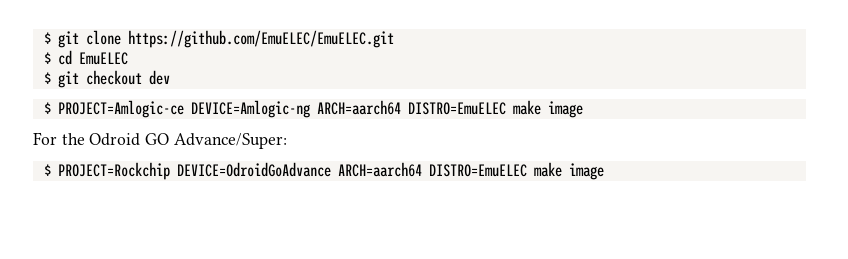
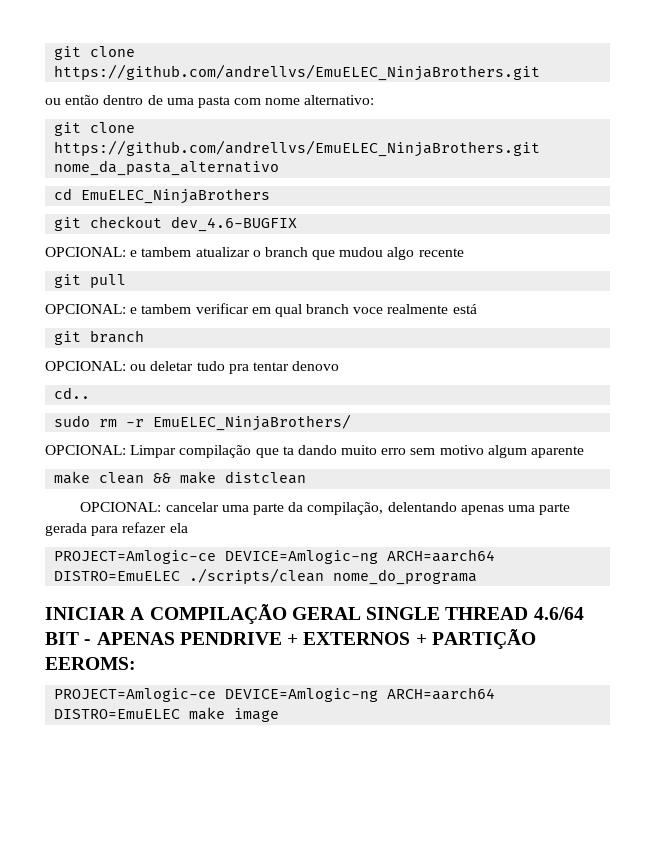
[43,30,394,48] [43,50,128,65] [43,70,170,88] [43,102,51,114] $ git clone https://github.com/EmuELEC/EmuELEC.git // $ cd EmuELEC // $ git checkout dev // $ -> [54,46,136,60] [54,64,541,81] [45,95,375,108] [54,122,136,136] [54,140,541,157] [54,160,280,176] [54,188,271,204] [54,216,298,232] [45,247,464,260] [54,274,127,288] [45,303,477,317] [54,330,145,345] [45,361,340,374] [54,387,91,399] [54,414,352,431] [45,445,585,458] [54,471,307,484] [80,502,571,515] [45,522,188,536] [54,549,496,564] [54,568,478,585] [45,604,584,624] [45,629,536,649] [45,657,136,670] git clone https://github.com/andrellvs/EmuELEC_NinjaBrothers.git // ou então dentro de uma pasta com nome alternativo: // git clone https://github.com/andrellvs/EmuELEC_NinjaBrothers.git nome_da_pasta_alternativo // cd EmuELEC_NinjaBrothers // git checkout dev_4.6-BUGFIX // OPCIONAL: e tambem atualizar o branch que mudou algo recente // git pull // OPCIONAL: e tambem verificar em qual branch voce realmente está // git branch // OPCIONAL: ou deletar tudo pra tentar denovo // cd.. // sudo rm -r EmuELEC_NinjaBrothers/ // OPCIONAL: Limpar compilação que ta dando muito erro sem motivo algum aparente // make clean && make distclean // OPCIONAL: cancelar uma parte da compilação, delentando apenas uma parte gerada para refazer ela // PROJECT=Amlogic-ce DEVICE=Amlogic-ng ARCH=aarch64 DISTRO=EmuELEC ./scripts/clean nome_do_programa // INICIAR A COMPILAÇÃO GERAL SINGLE THREAD 4.6/64 BIT - APENAS PENDRIVE + EXTERNOS + PARTIÇÃO EEROMS: //
[33,132,287,149] [43,162,604,180] // For the Odroid GO Advance/Super: // $ PROJECT=Rockchip DEVICE=OdroidGoAdvance ARCH=aarch64 DISTRO=EmuELEC make image -> (280, 715) none

